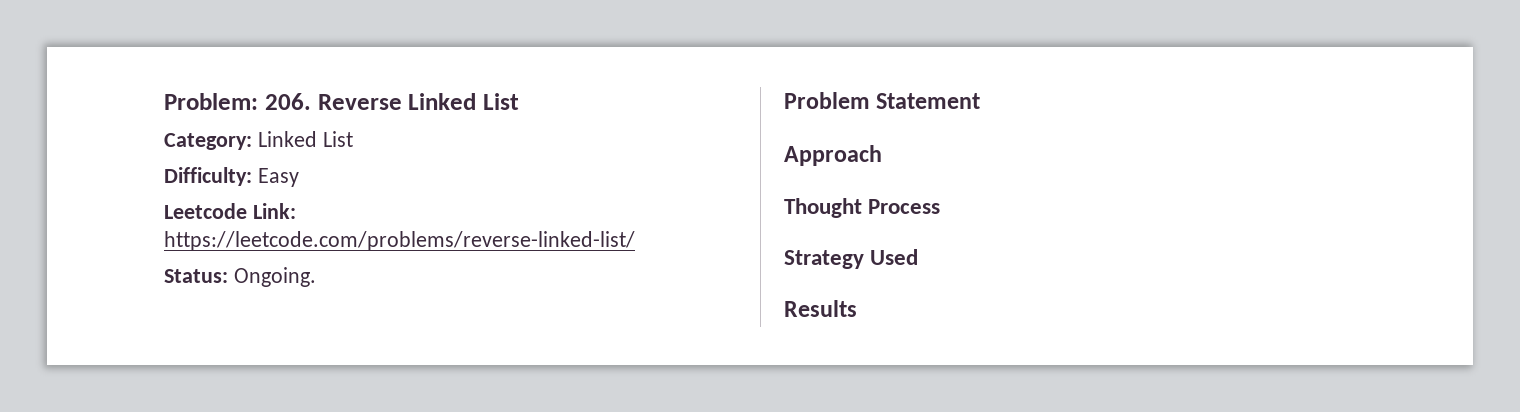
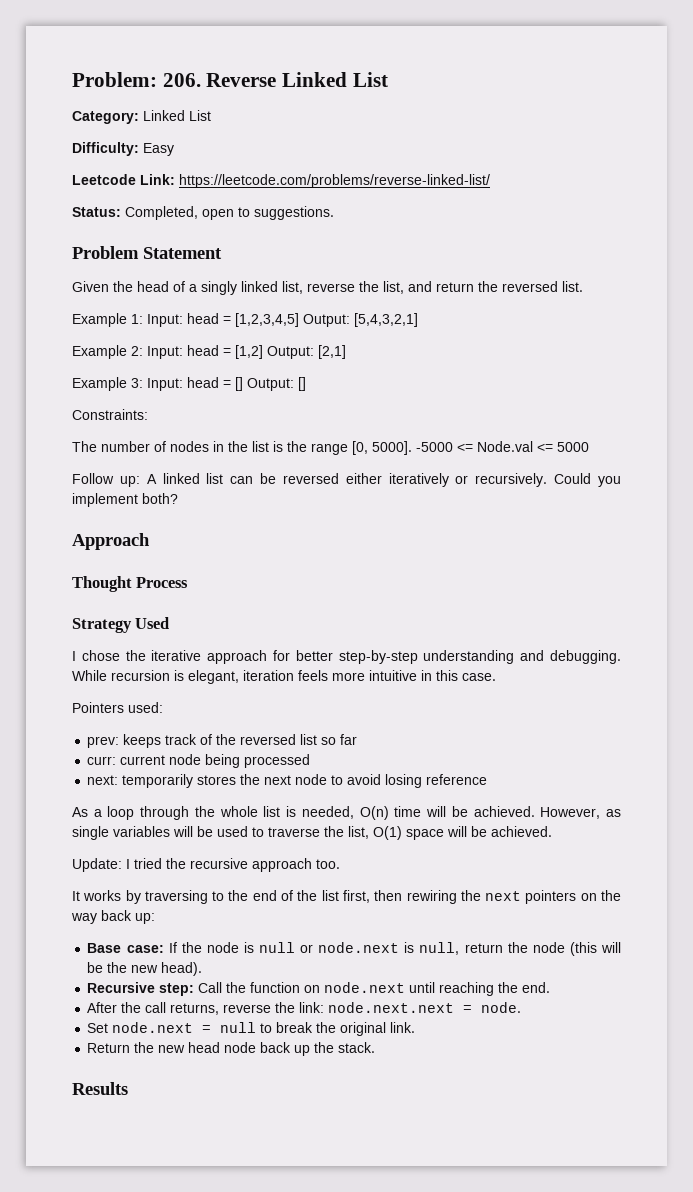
[233,267,316,287] [784,92,981,109] Ongoing. // Problem Statement -> [125,206,334,220] [72,246,222,259] [72,281,583,295] [72,313,418,327] [72,345,346,359] [72,377,306,391] [72,409,148,420] [72,441,589,455] [72,473,621,487] [72,493,178,507] Completed, open to suggestions. // Problem Statement // Given the head of a singly linked list, reverse the list, and return the reversed list. // Example 1: Input: head = [1,2,3,4,5] Output: [5,4,3,2,1] // Example 2: Input: head = [1,2] Output: [2,1] // Example 3: Input: head = [] Output: [] // Constraints: // The number of nodes in the list is the range [0, 5000]. -5000 <= Node.val <= 5000 // Follow up: A linked list can be reversed either iteratively or recursively. Could you implement both?
(919, 257) none -> [72,650,621,664] [72,670,496,684] [72,702,163,713] [87,734,358,748] [87,754,311,768] [87,774,488,788] [72,806,621,820] [72,826,552,840] [72,858,340,872] [72,890,621,904] [71,910,155,924] [87,942,622,956] [87,962,203,976] [87,982,551,996] [87,1002,522,1015] [87,1022,416,1036] [87,1042,376,1056] // I chose the iterative approach for better step-by-step understanding and debugging. While recursion is elegant, iteration feels more intuitive in this case. // Pointers used: // prev: keeps track of the reversed list so far // curr: current node being processed // next: temporarily stores the next node to avoid losing reference // As a loop through the whole list is needed, O(n) time will be achieved. However, as single variables will be used to traverse the list, O(1) space will be achieved. // Update: I tried the recursive approach too. // It works by traversing to the end of the list first, then rewiring the next pointers on the way back up: // Base case: If the node is null or node.next is null, return the node (this will be the new head). // Recursive step: Call the function on node.next until reaching the end. // After the call returns, reverse the link: node.next.next = node. // Set node.next = null to break the original link. // Return the new head node back up the stack.

